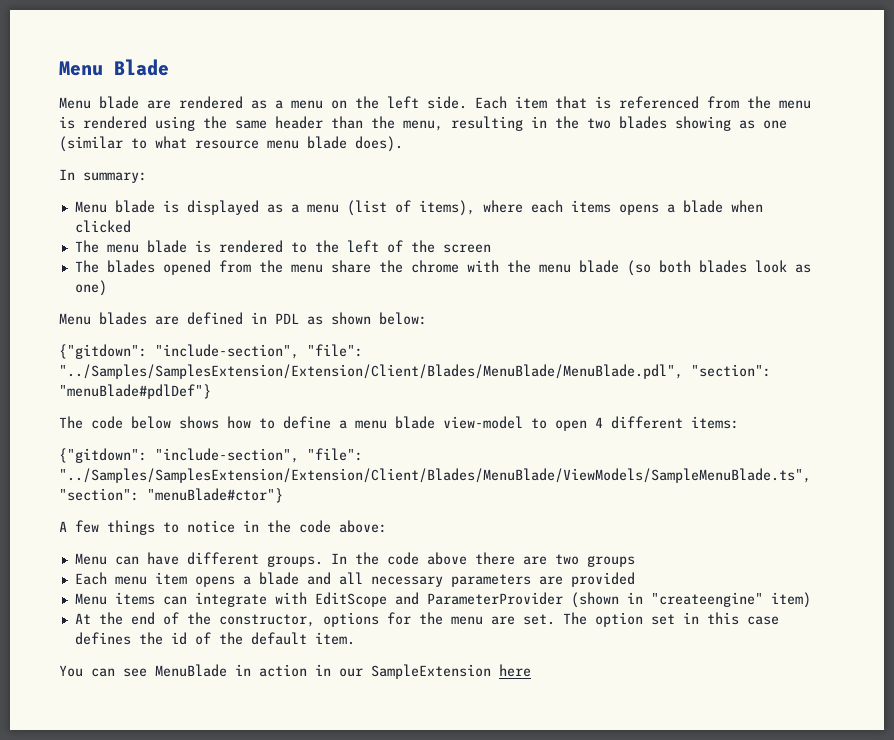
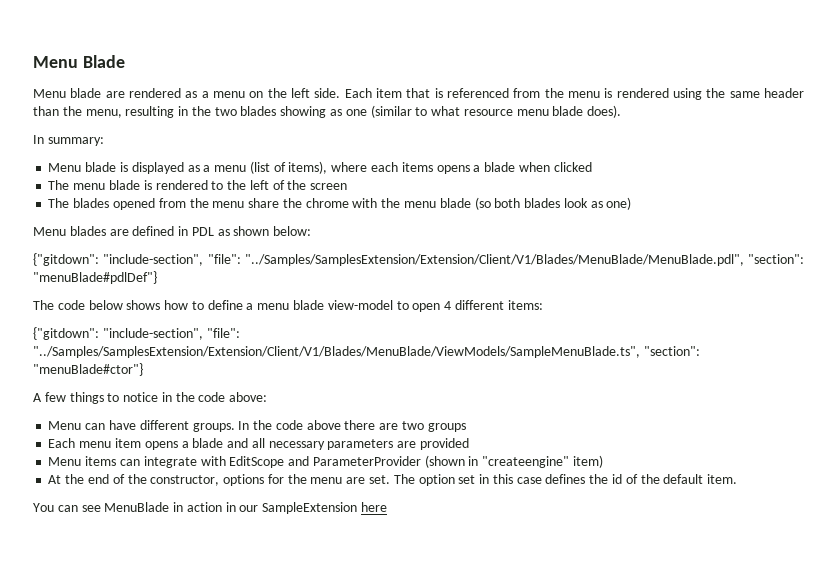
[59,364,683,379] "../Samples/SamplesExtension/Extension/Client/Blades/MenuBlade/MenuBlade.pdl", -> [244,254,744,266] "../Samples/SamplesExtension/Extension/Client/V1/Blades/MenuBlade/MenuBlade.pdl",
[59,468,811,483] "../Samples/SamplesExtension/Extension/Client/Blades/MenuBlade/ViewModels/SampleMenuBlade.ts", -> [33,346,640,358] "../Samples/SamplesExtension/Extension/Client/V1/Blades/MenuBlade/ViewModels/SampleMenuBlade.ts",

